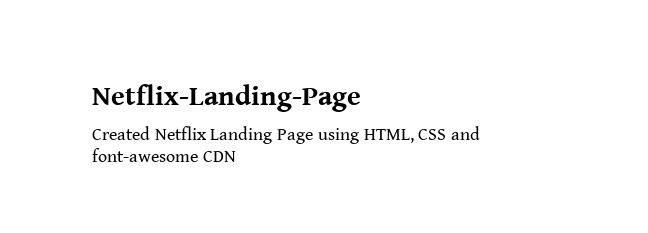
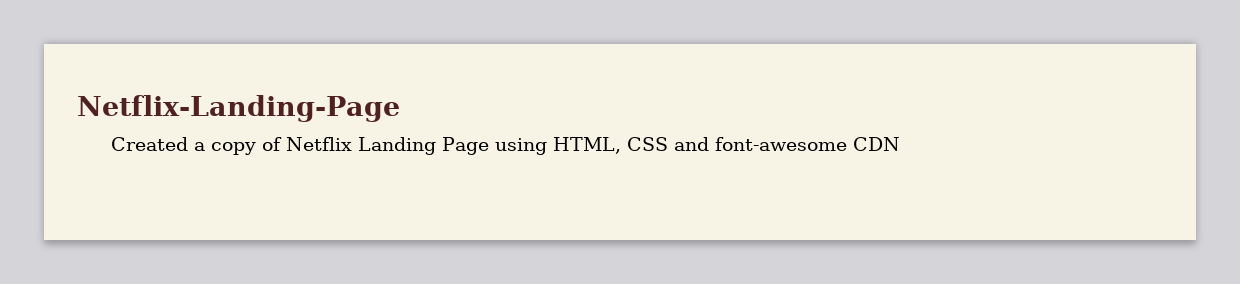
(150, 133) none -> [194,137,283,155] a copy of

